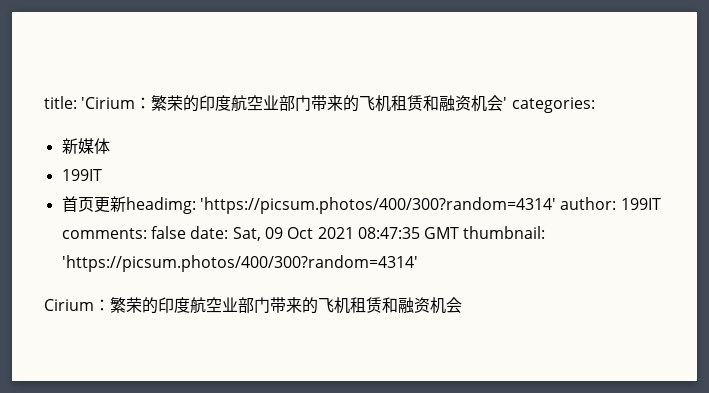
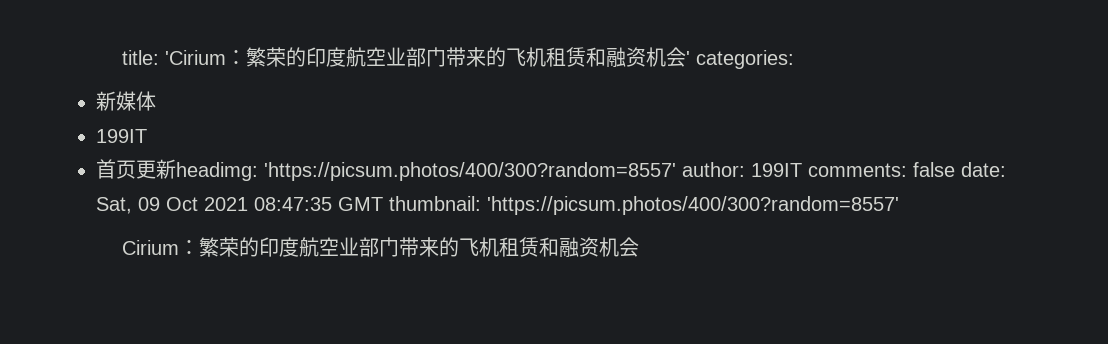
[199,197,556,214] 'https://picsum.photos/400/300?random=4314' -> [264,162,676,181] 'https://picsum.photos/400/300?random=8557'
[61,255,418,272] 'https://picsum.photos/400/300?random=4314' -> [487,196,899,215] 'https://picsum.photos/400/300?random=8557'

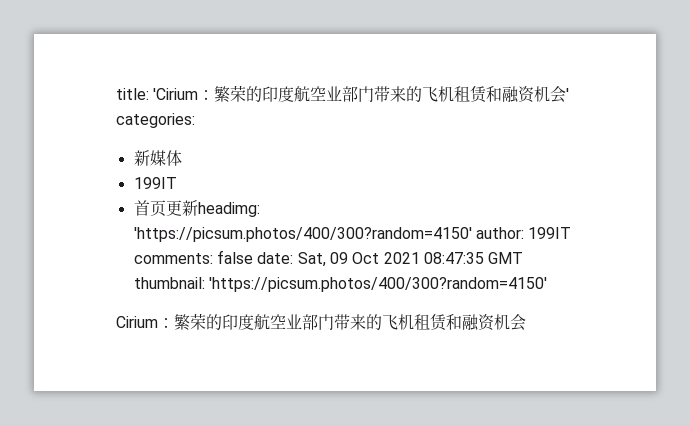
[264,162,676,181] 'https://picsum.photos/400/300?random=8557' -> [133,227,472,242] 'https://picsum.photos/400/300?random=4150'
[487,196,899,215] 'https://picsum.photos/400/300?random=8557' -> [208,277,547,292] 'https://picsum.photos/400/300?random=4150'

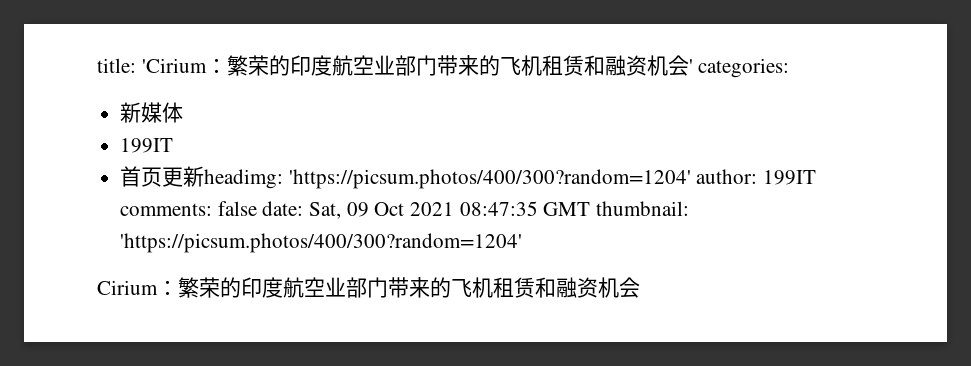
[133,227,472,242] 'https://picsum.photos/400/300?random=4150' -> [288,169,691,189] 'https://picsum.photos/400/300?random=1204'
[208,277,547,292] 'https://picsum.photos/400/300?random=4150' -> [120,233,523,253] 'https://picsum.photos/400/300?random=1204'

